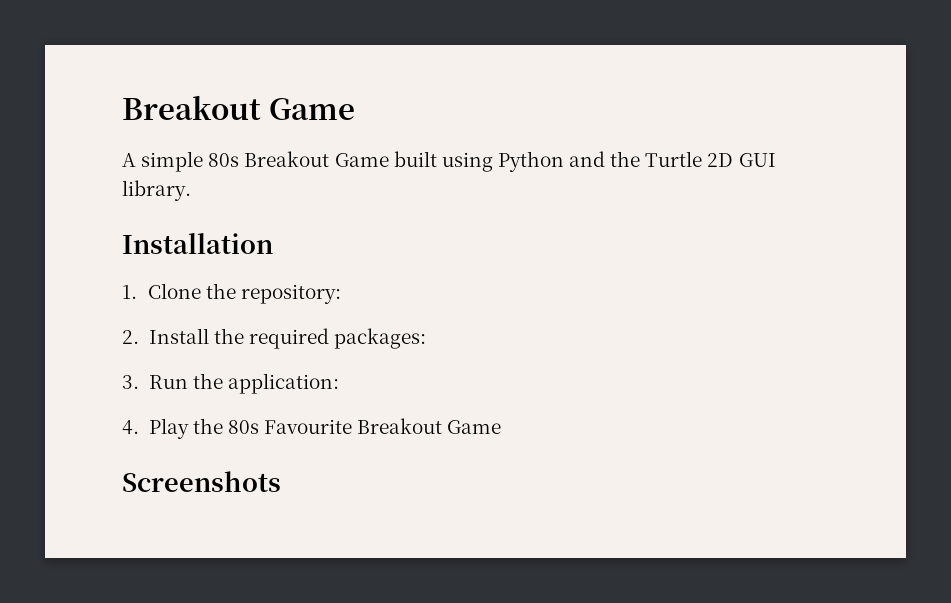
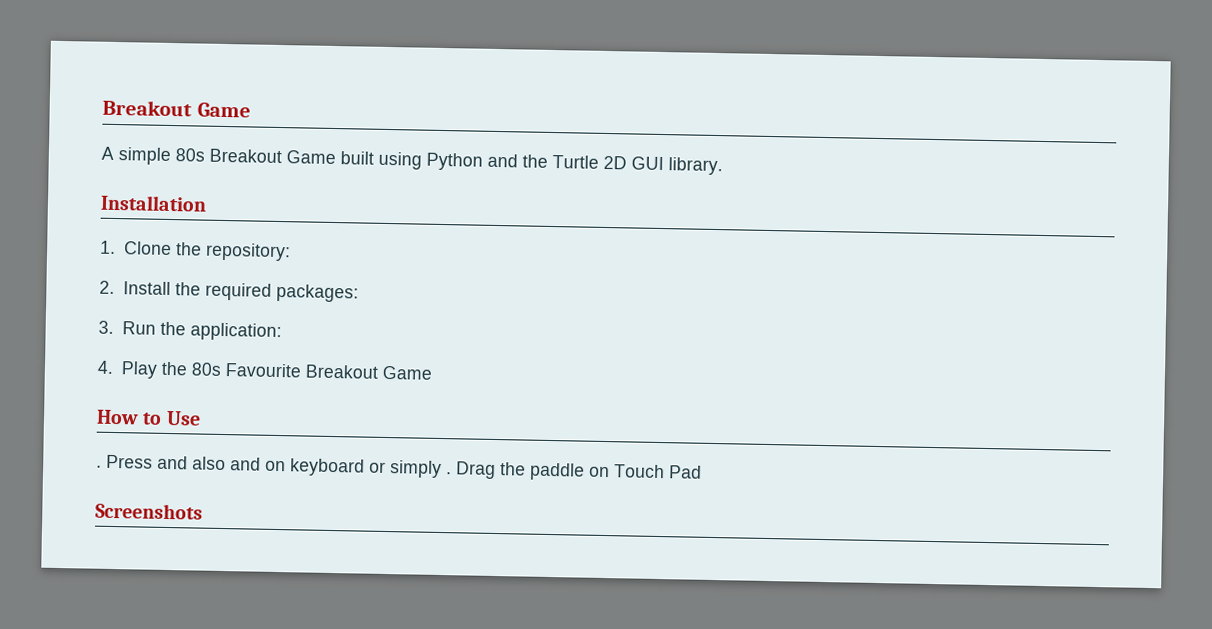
(502, 427) none -> [96,409,201,426] [96,454,702,481] // How to Use // . Press and also and on keyboard or simply . Drag the paddle on Touch Pad

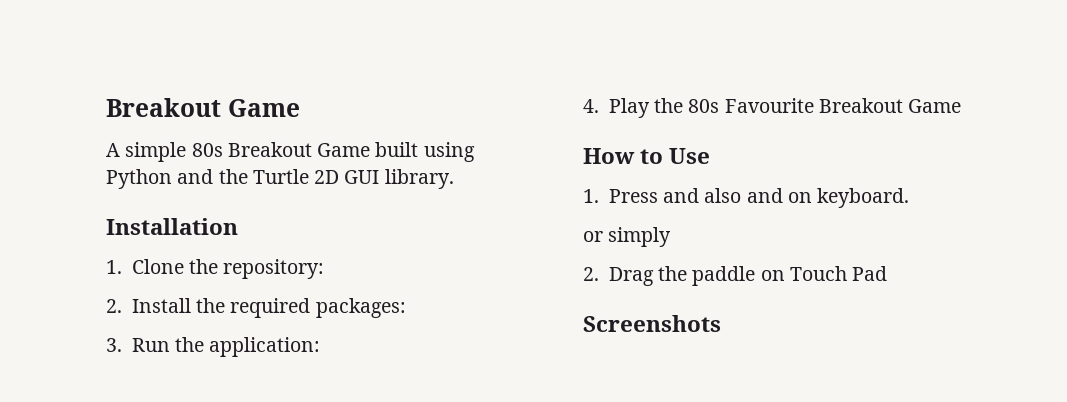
[96,465,102,468] . -> [583,189,599,203] 1.
[290,458,365,477] keyboard -> [817,188,910,208] keyboard. //
[446,472,452,475] . -> [583,267,599,281] // 2.

